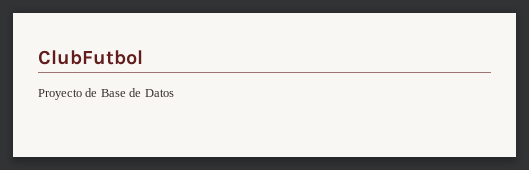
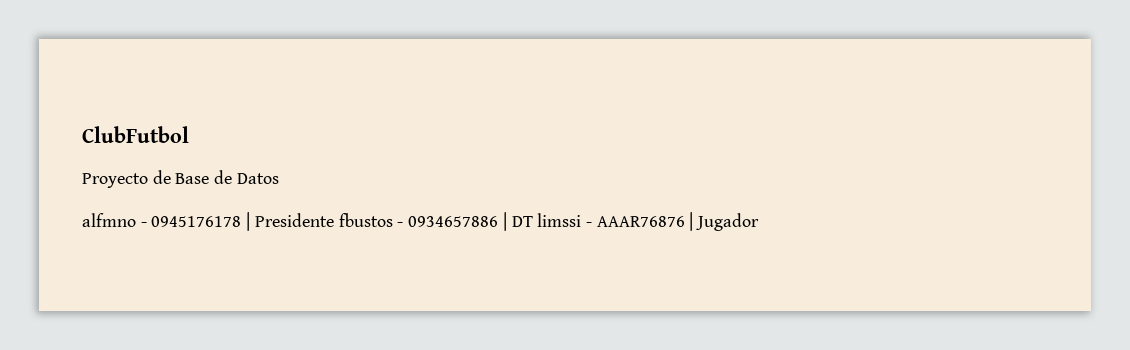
(174, 93) none -> [82,212,760,231] // alfmno - 0945176178 | Presidente fbustos - 0934657886 | DT limssi - AAAR76876 | Jugador

